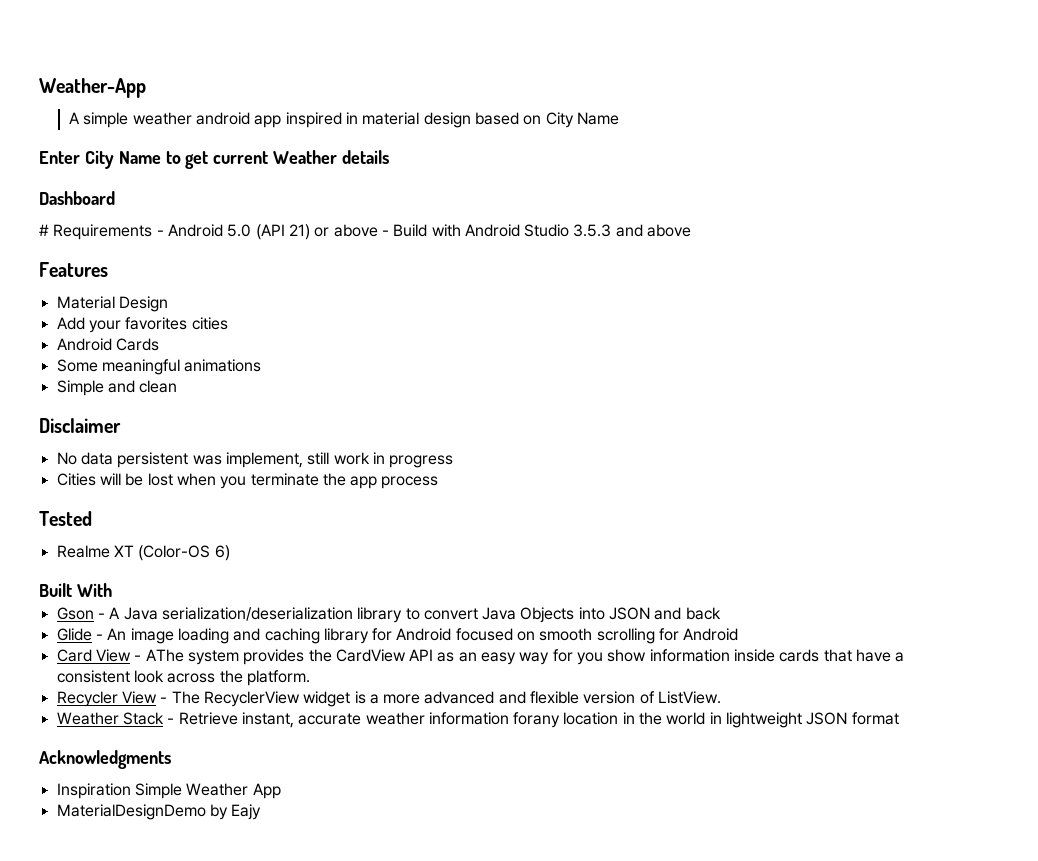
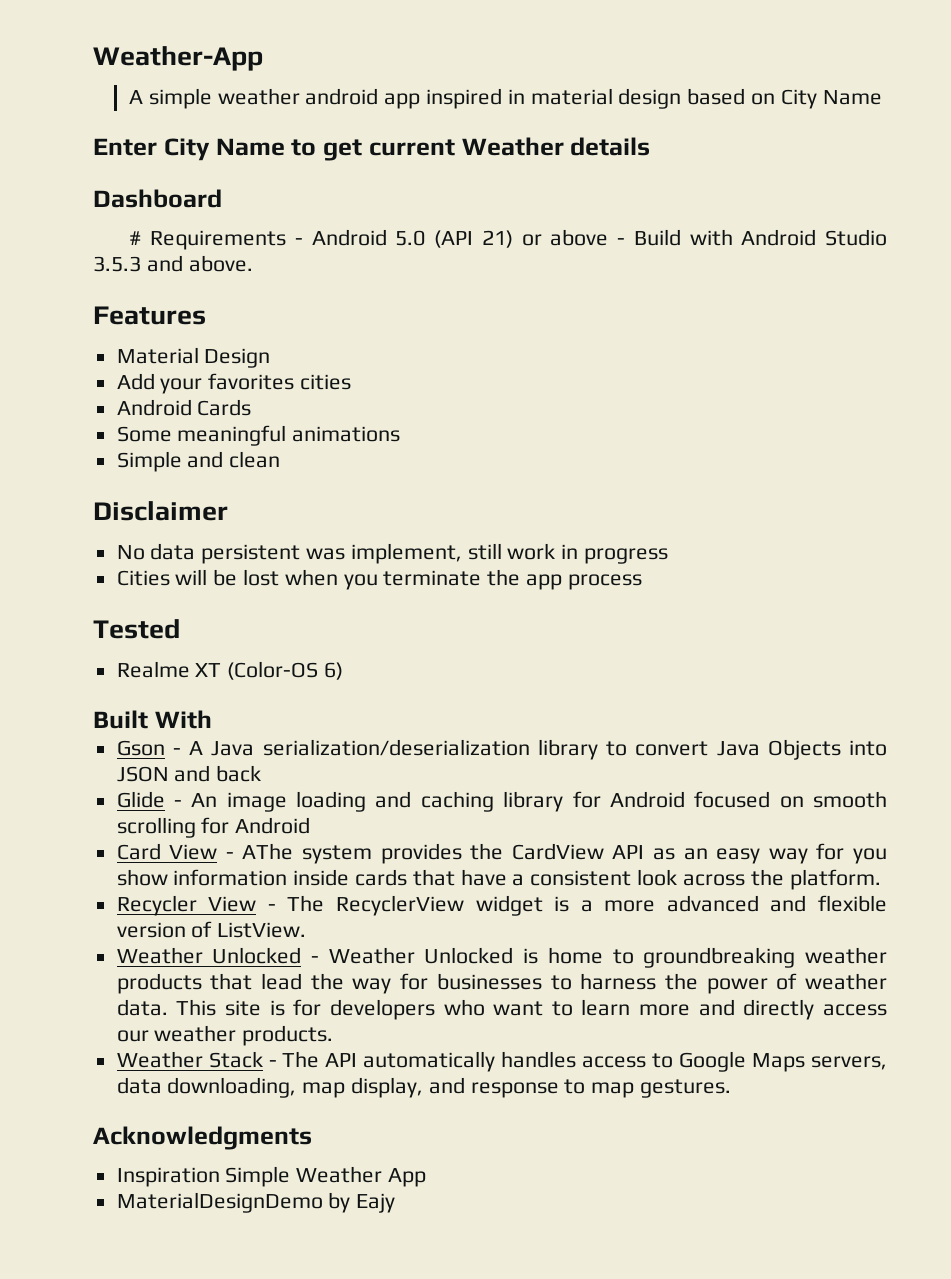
[647,224,692,237] above -> [188,255,253,272] above.
[122,712,899,728] Stack - Retrieve instant, accurate weather information forany location in the world in lightweight JSON format -> [212,947,887,968] [116,973,887,994] [116,999,887,1020] [116,1025,334,1046] [116,1051,888,1072] [116,1077,732,1098] Unlocked - Weather Unlocked is home to groundbreaking weather products that lead the way for businesses to harness the power of weather data. This site is for developers who want to learn more and directly access our weather products. // Weather Stack - The API automatically handles access to Google Maps servers, data downloading, map display, and response to map gestures.

